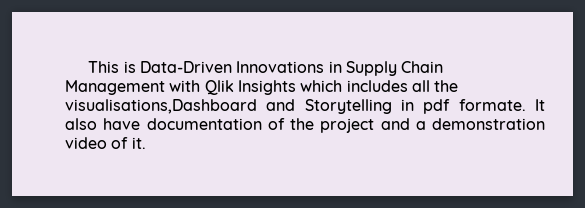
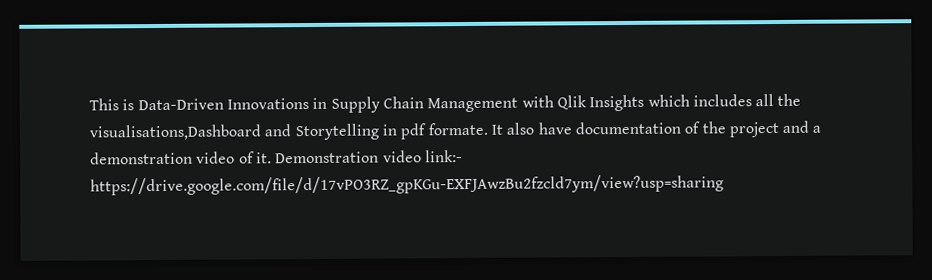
(146, 143) none -> [275,150,463,164] [90,174,724,196] Demonstration video link:- https://drive.google.com/file/d/17vPO3RZ_gpKGu-EXFJAwzBu2fzcld7ym/view?usp=sharing

